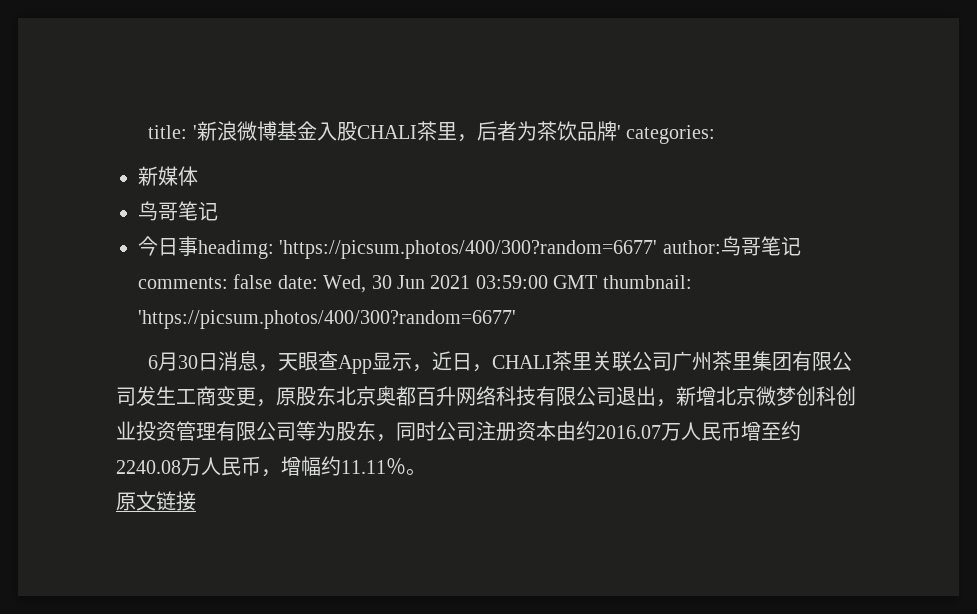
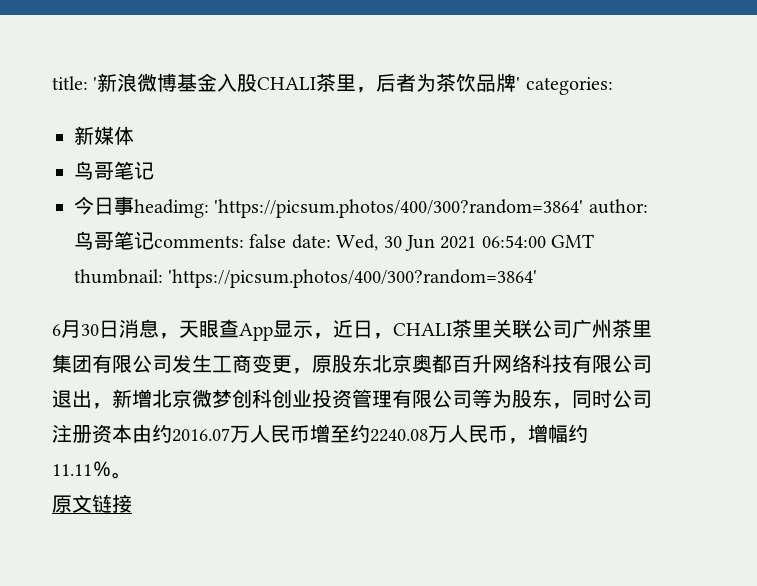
[279,240,658,259] 'https://picsum.photos/400/300?random=6677' -> [214,199,584,218] 'https://picsum.photos/400/300?random=3864'
[475,275,548,289] 03:59:00 -> [481,235,546,248] 06:54:00
[138,310,516,329] 'https://picsum.photos/400/300?random=6677' -> [168,269,538,288] 'https://picsum.photos/400/300?random=3864'

